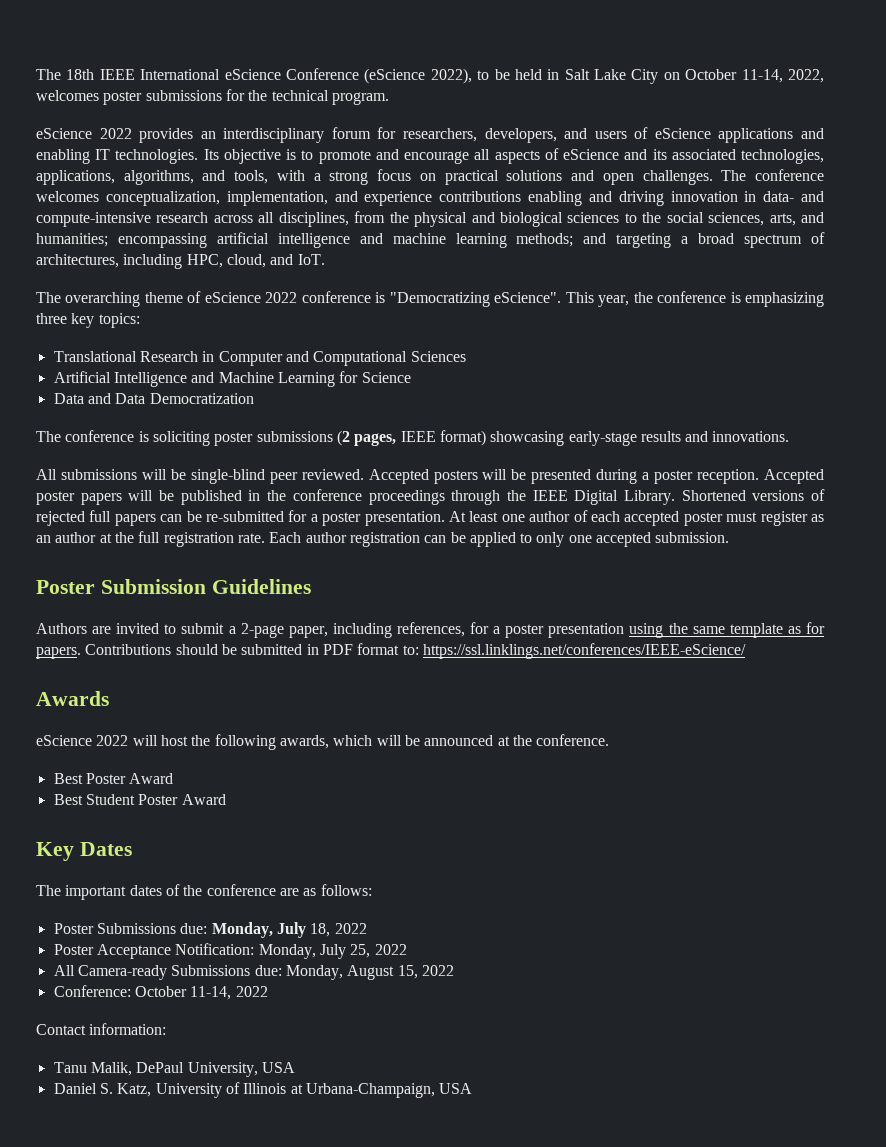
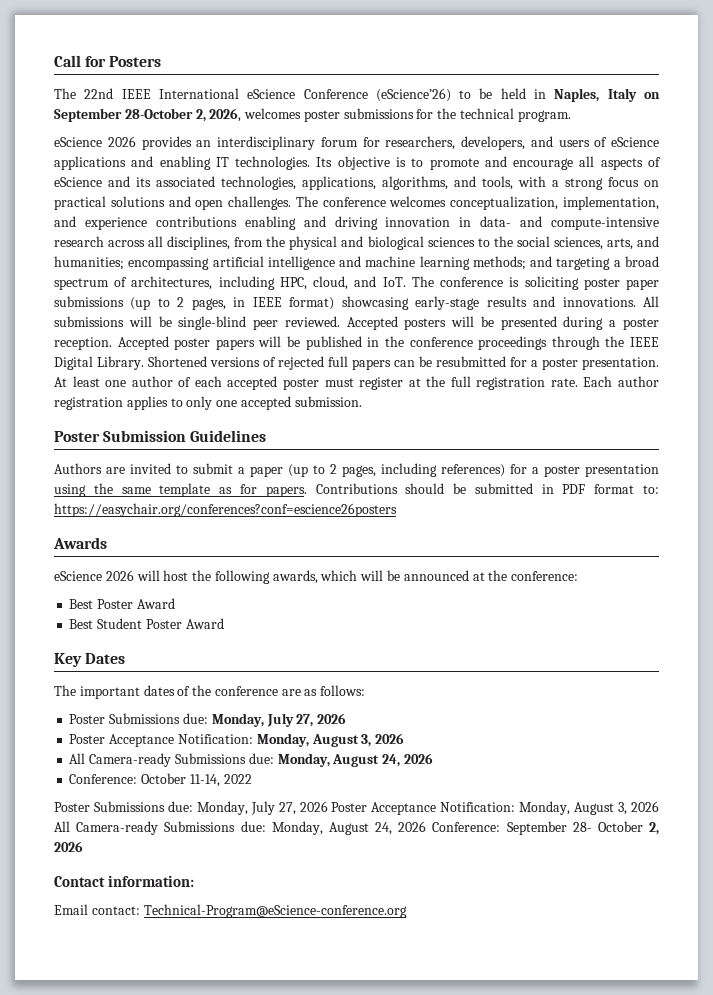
[36,69,95,80] The 18th -> [54,55,162,67] [54,88,114,99] Call for Posters // The 22nd
[364,68,472,84] (eScience 2022), -> [375,88,451,102] (eScience’26)
[564,69,825,84] Salt Lake City on October 11-14, 2022, -> [554,88,660,102] [54,108,242,122] Naples, Italy on September 28-October 2, 2026,
[99,128,132,139] 2022 -> [107,136,136,147] 2026
[36,291,825,307] [36,313,140,328] [53,351,466,366] [53,371,411,387] [53,393,254,404] // The overarching theme of eScience 2022 conference is "Democratizing eScience". This year, the conference is emphasizing three key topics: // Translational Research in Computer and Computational Sciences // Artificial Intelligence and Machine Learning for Science // Data and Data Democratization // -> (406, 282) none
[256,430,397,446] submissions (2 pages, -> [626,279,659,290] [54,296,246,310] paper submissions (up to 2 pages, in
(790, 436) // -> (636, 302) none
[206,511,284,522] re-submitted -> [436,356,506,367] resubmitted
[810,514,824,522] [36,532,97,543] as an author -> (404, 383) none
[424,532,516,547] can be applied -> [126,396,168,410] applies
[240,622,465,638] 2-page paper, including references, -> [250,463,505,477] paper (up to 2 pages, including references)
[422,643,746,659] https://ssl.linklings.net/conferences/IEEE-eScience/ -> [54,503,397,517] https://easychair.org/conferences?conf=escience26posters
[96,735,129,746] 2022 -> [105,570,134,581] 2026
[536,734,610,746] conference. -> [511,571,579,581] conference:
[310,923,367,937] [53,943,407,959] [53,965,454,980] 18, 2022 // Poster Acceptance Notification: Monday, July 25, 2022 // All Camera-ready Submissions due: Monday, August 15, 2022 -> [296,713,347,727] [69,733,405,747] [69,753,433,767] 27, 2026 // Poster Acceptance Notification: Monday, August 3, 2026 // All Camera-ready Submissions due: Monday, August 24, 2026
[36,1023,167,1035] [53,1062,295,1077] [53,1082,473,1098] Contact information: // Tanu Malik, DePaul University, USA // Daniel S. Katz, University of Illinois at Urbana-Champaign, USA -> [54,801,659,815] [54,821,659,835] [54,841,83,852] [54,875,194,887] [54,904,407,918] Poster Submissions due: Monday, July 27, 2026 Poster Acceptance Notification: Monday, August 3, 2026 All Camera-ready Submissions due: Monday, August 24, 2026 Conference: September 28- October 2, 2026 // Contact information: // Email contact: Technical-Program@eScience-conference.org

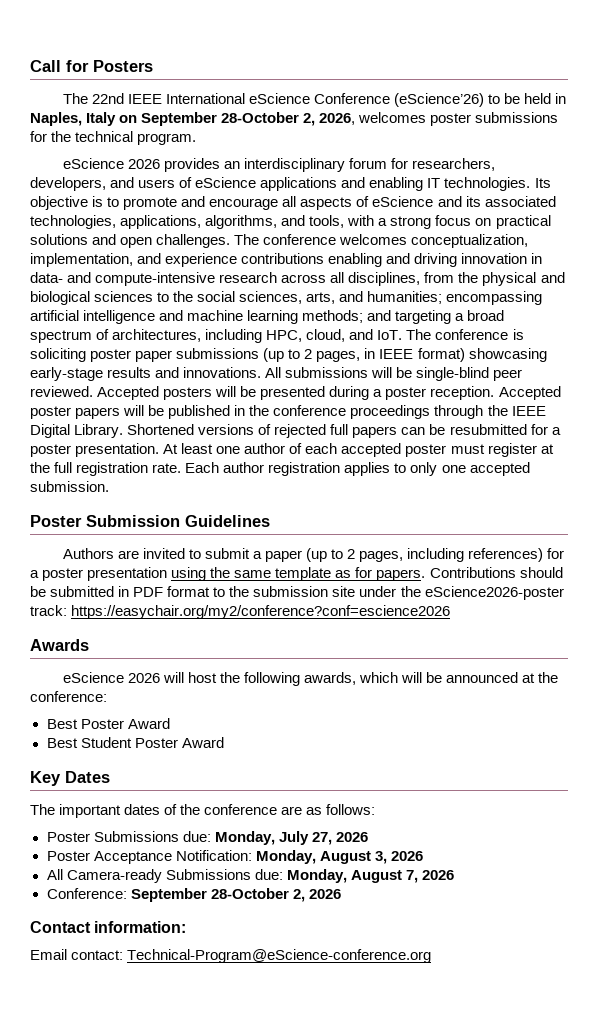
[643,485,659,494] [54,503,397,517] to: https://easychair.org/conferences?conf=escience26posters -> [213,586,564,600] [30,605,451,619] to the submission site under the eScience2026-poster track: https://easychair.org/my2/conference?conf=escience2026
[382,754,401,767] 24, -> [405,870,418,883] 7,
[141,773,252,787] [54,801,659,815] [54,821,643,835] October 11-14, 2022 // Poster Submissions due: Monday, July 27, 2026 Poster Acceptance Notification: Monday, August 3, 2026 All Camera-ready Submissions due: Monday, August 24, 2026 Conference: September 28- October -> [130,888,289,902] September 28-October

